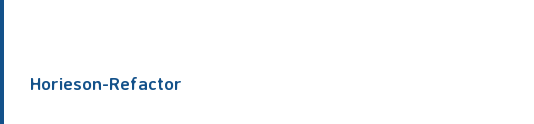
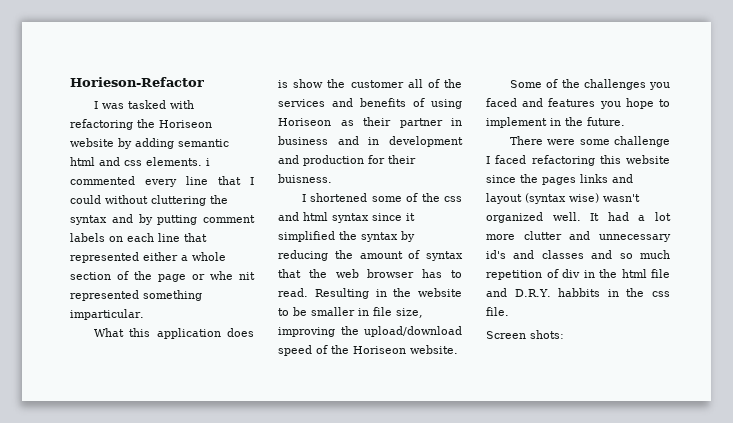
(182, 83) none -> [94,100,195,109] [70,119,212,130] [70,138,229,149] [70,157,210,166] [70,176,254,187] [70,195,228,206] [70,214,255,225] [70,233,207,242] [70,252,226,263] [70,271,255,282] [70,290,202,301] [70,309,144,320] [94,328,254,339] [278,79,462,88] [278,98,462,109] [278,117,462,128] [278,136,463,147] [278,155,416,166] [278,174,332,183] [302,193,462,202] [278,212,415,223] [278,231,415,242] [278,250,463,261] [278,269,462,278] [278,288,462,299] [278,307,423,318] [278,326,462,337] [278,345,458,356] [510,79,670,90] [486,98,670,109] [486,117,625,128] [510,136,670,147] [486,155,670,166] [486,174,633,185] [486,193,640,204] [486,212,671,223] [486,231,671,242] [486,250,670,259] [486,269,670,280] [486,288,670,297] [486,307,509,316] [486,330,564,339] // I was tasked with refactoring the Horiseon website by adding semantic html and css elements. i commented every line that I could without cluttering the syntax and by putting comment labels on each line that represented either a whole section of the page or whe nit represented something imparticular. // What this application does is show the customer all of the services and benefits of using Horiseon as their partner in business and in development and production for their buisness. // I shortened some of the css and html syntax since it simplified the syntax by reducing the amount of syntax that the web browser has to read. Resulting in the website to be smaller in file size, improving the upload/download speed of the Horiseon website. // Some of the challenges you faced and features you hope to implement in the future. // There were some challenge I faced refactoring this website since the pages links and layout (syntax wise) wasn't organized well. It had a lot more clutter and unnecessary id's and classes and so much repetition of div in the html file and D.R.Y. habbits in the css file. // Screen shots:

